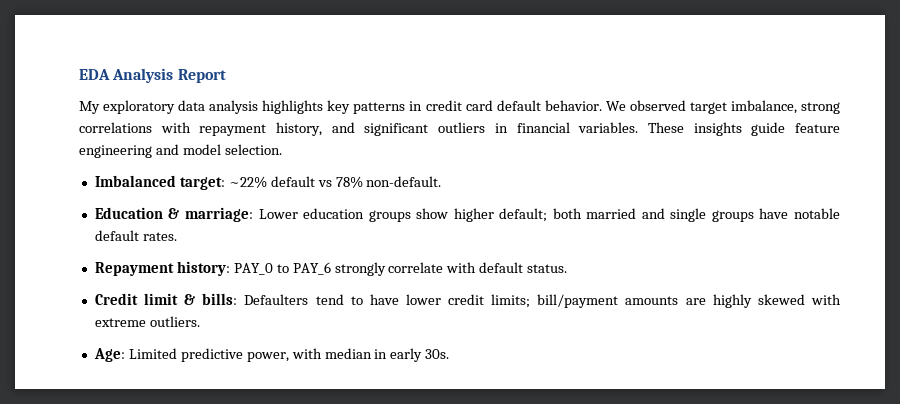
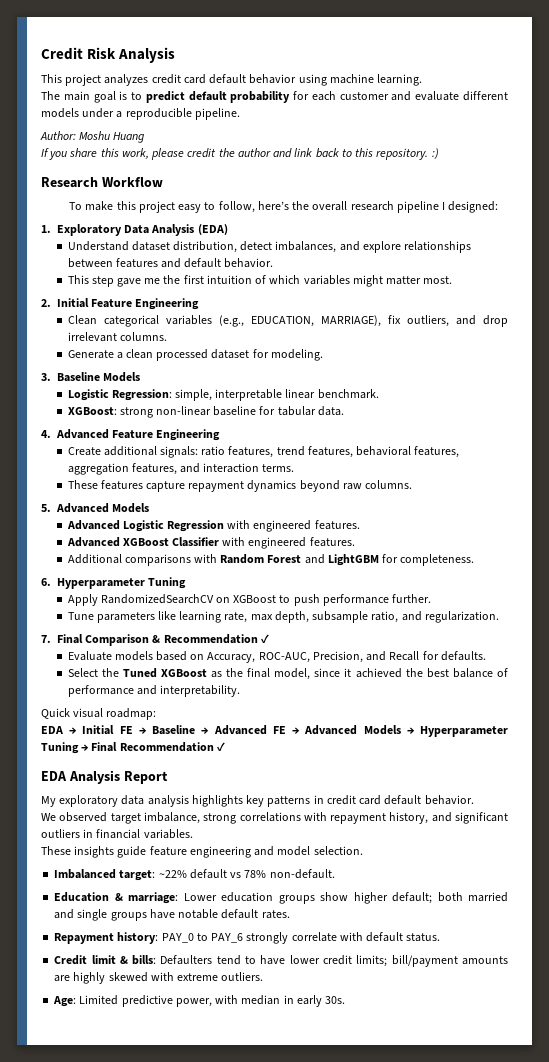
(79, 74) none -> [41,47,176,63] [41,74,423,86] [41,91,509,103] [41,108,240,120] [40,131,145,143] [41,148,439,160] [41,177,163,188] [69,201,499,213] [41,224,228,236] [67,241,472,253] [67,258,274,268] [67,275,453,287] [41,298,200,310] [67,315,508,327] [67,332,167,342] [67,349,323,361] [41,372,141,382] [67,389,379,401] [67,406,344,418] [41,429,221,441] [67,446,460,458] [67,463,295,475] [67,480,413,492] [41,503,150,513] [66,520,360,532] [66,537,355,549] [67,554,475,566] [41,577,187,589] [67,594,432,606] [67,611,499,623] [41,634,269,646] [67,651,486,663] [67,668,508,680] [67,685,240,697] [41,708,157,720] [41,725,508,737] [41,742,225,754] Credit Risk Analysis // This project analyzes credit card default behavior using machine learning. // The main goal is to predict default probability for each customer and evaluate different models under a reproducible pipeline. // Author: Moshu Huang // If you share this work, please credit the author and link back to this repository. :) // Research Workflow // To make this project easy to follow, here’s the overall research pipeline I designed: // 1. Exploratory Data Analysis (EDA) // Understand dataset distribution, detect imbalances, and explore relationships between features and default behavior. // This step gave me the first intuition of which variables might matter most. // 2. Initial Feature Engineering // Clean categorical variables (e.g., EDUCATION, MARRIAGE), fix outliers, and drop irrelevant columns. // Generate a clean processed dataset for modeling. // 3. Baseline Models // Logistic Regression: simple, interpretable linear benchmark. // XGBoost: strong non-linear baseline for tabular data. // 4. Advanced Feature Engineering // Create additional signals: ratio features, trend features, behavioral features, aggregation features, and interaction terms. // These features capture repayment dynamics beyond raw columns. // 5. Advanced Models // Advanced Logistic Regression with engineered features. // Advanced XGBoost Classifier with engineered features. // Additional comparisons with Random Forest and LightGBM for completeness. // 6. Hyperparameter Tuning // Apply RandomizedSearchCV on XGBoost to push performance further. // Tune parameters like learning rate, max depth, subsample ratio, and regularization. // 7. Final Comparison & Recommendation ✓ // Evaluate models based on Accuracy, ROC-AUC, Precision, and Recall for defaults. // Select the Tuned XGBoost as the final model, since it achieved the best balance of performance and interpretability. // Quick visual roadmap: // EDA → Initial FE → Baseline → Advanced FE → Advanced Models → Hyperparameter Tuning → Final Recommendation ✓ //
(602, 105) none -> (474, 800) //
(639, 127) none -> (193, 834) //

